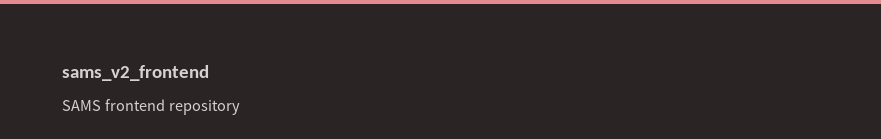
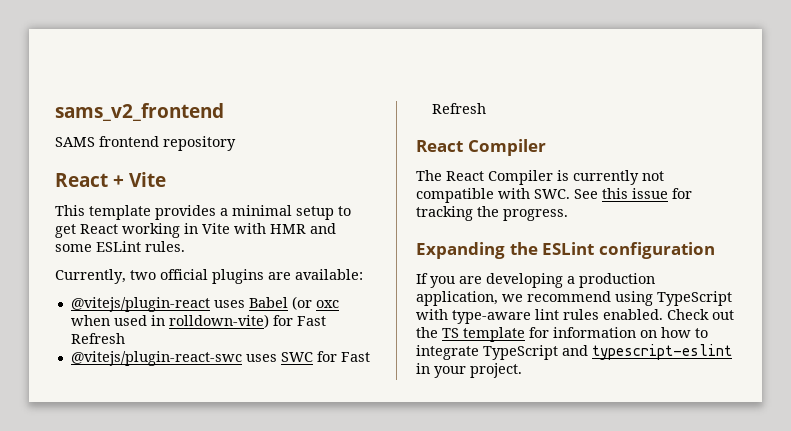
(240, 107) none -> [55,172,166,187] [55,205,351,220] [55,223,336,238] [55,241,185,252] [55,269,363,284] [70,296,339,312] [70,314,326,328] [70,333,125,344] [70,351,370,366] [431,103,486,114] [416,139,546,156] [416,170,664,185] [416,188,692,203] [416,206,568,221] [416,242,715,259] [416,273,655,288] [416,291,732,306] [416,309,734,324] [416,327,708,342] [416,344,732,360] [416,363,522,378] // React + Vite // This template provides a minimal setup to get React working in Vite with HMR and some ESLint rules. // Currently, two official plugins are available: // @vitejs/plugin-react uses Babel (or oxc when used in rolldown-vite) for Fast Refresh // @vitejs/plugin-react-swc uses SWC for Fast Refresh // React Compiler // The React Compiler is currently not compatible with SWC. See this issue for tracking the progress. // Expanding the ESLint configuration // If you are developing a production application, we recommend using TypeScript with type-aware lint rules enabled. Check out the TS template for information on how to integrate TypeScript and typescript-eslint in your project.

